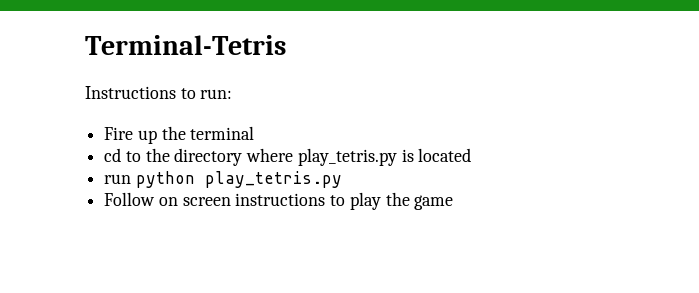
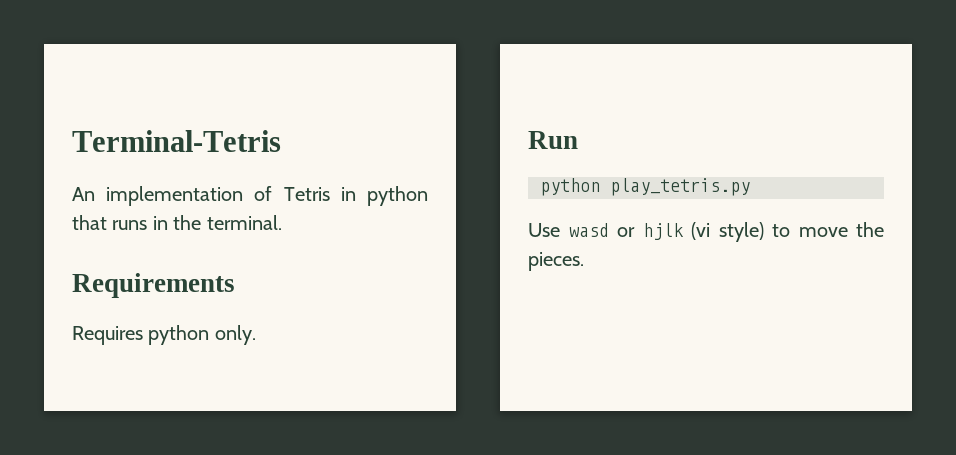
[85,86,233,99] [104,126,255,144] [104,148,472,166] [104,171,342,188] [104,192,454,210] Instructions to run: // Fire up the terminal // cd to the directory where play_tetris.py is located // run python play_tetris.py // Follow on screen instructions to play the game -> [72,186,428,206] [72,215,282,230] [72,273,235,298] [72,325,256,345] [528,131,578,149] [540,178,750,196] [528,222,884,242] [528,252,584,271] An implementation of Tetris in python that runs in the terminal. // Requirements // Requires python only. // Run // python play_tetris.py // Use wasd or hjlk (vi style) to move the pieces.

